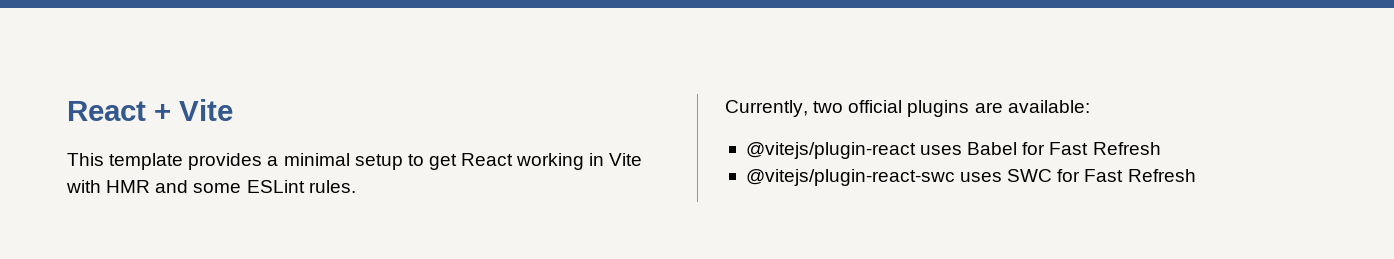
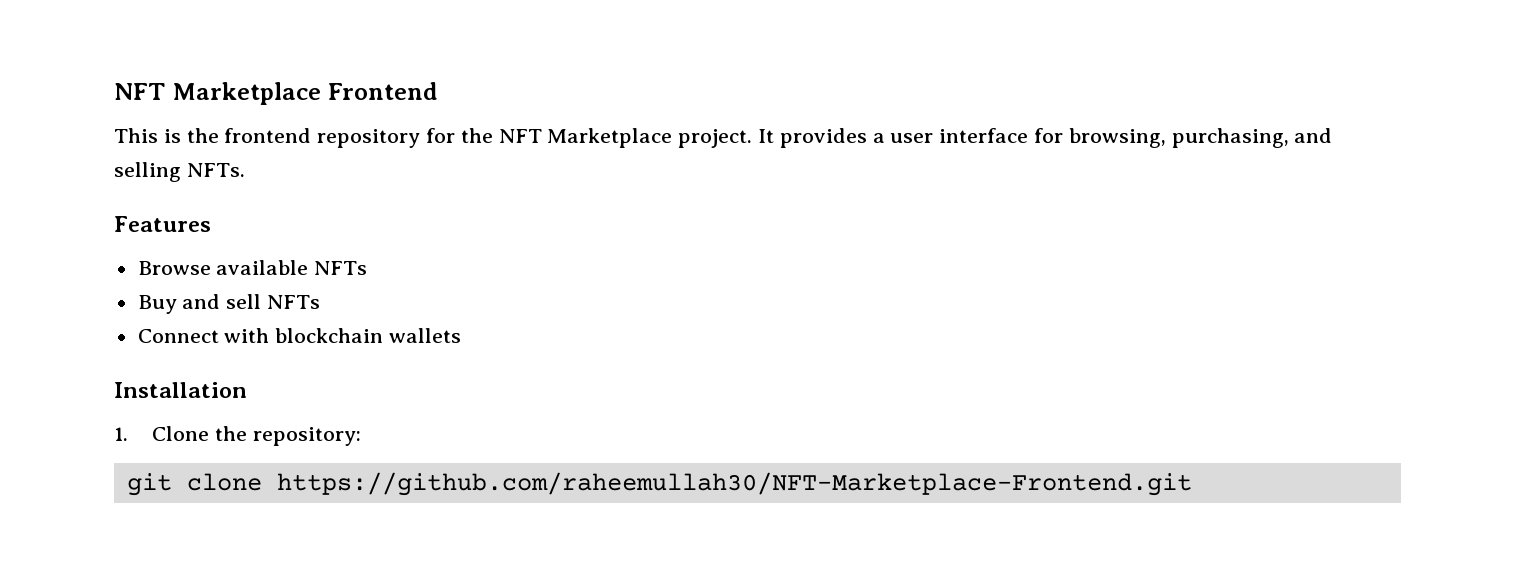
[67,99,233,121] [67,153,643,170] [66,180,356,193] [725,100,1090,117] [745,142,1161,159] [745,169,1196,186] React + Vite // This template provides a minimal setup to get React working in Vite with HMR and some ESLint rules. // Currently, two official plugins are available: // @vitejs/plugin-react uses Babel for Fast Refresh // @vitejs/plugin-react-swc uses SWC for Fast Refresh -> [114,82,439,105] [114,128,1333,148] [114,162,245,182] [114,216,211,232] [137,260,368,275] [137,294,321,314] [137,328,462,343] [114,382,247,398] [114,426,362,446] [126,472,1192,496] NFT Marketplace Frontend // This is the frontend repository for the NFT Marketplace project. It provides a user interface for browsing, purchasing, and selling NFTs. // Features // Browse available NFTs // Buy and sell NFTs // Connect with blockchain wallets // Installation // 1. Clone the repository: // git clone https://github.com/raheemullah30/NFT-Marketplace-Frontend.git

